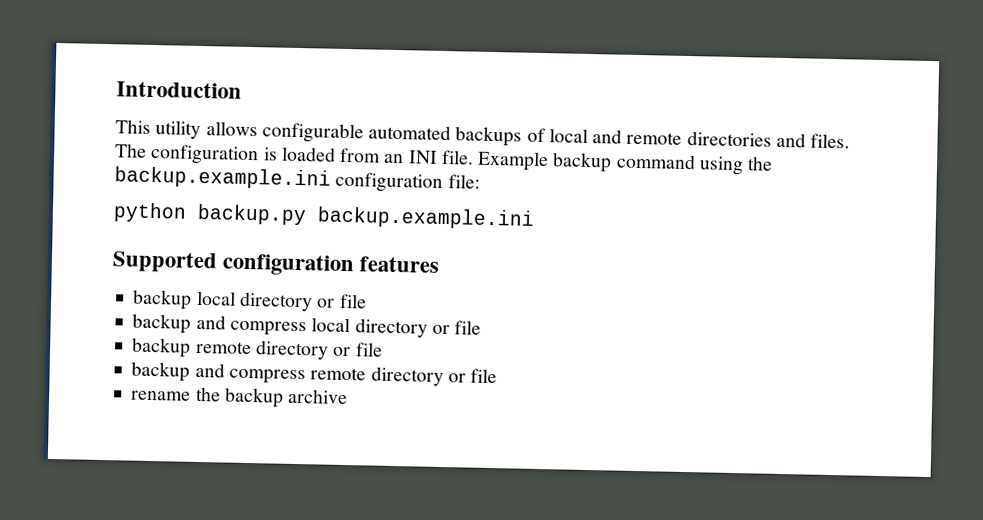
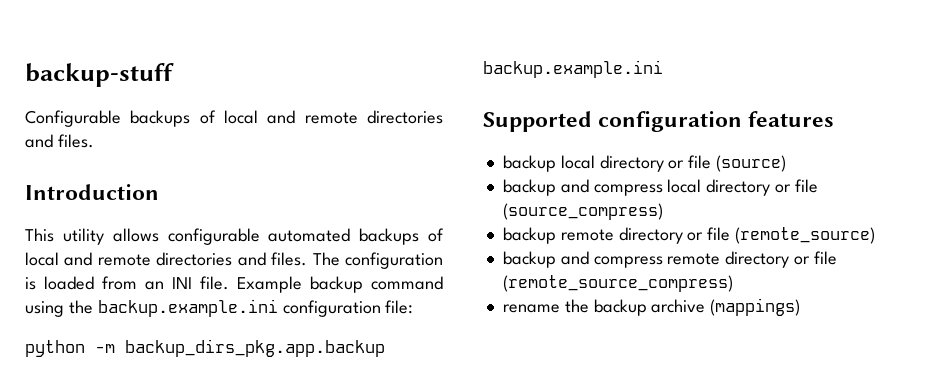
(116, 90) none -> [25,63,174,87] [25,110,443,127] [25,134,94,148] backup-stuff // Configurable backups of local and remote directories and files. //
[197,203,307,226] backup.py -> [95,339,385,357] -m backup_dirs_pkg.app.backup
(367, 301) none -> [716,155,787,172] (source)
(482, 327) none -> [502,203,663,220] (source_compress)
(383, 349) none -> [735,227,876,244] (remote_source)
(498, 376) none -> [502,275,733,292] (remote_source_compress)
(349, 396) none -> [710,298,801,316] (mappings)

